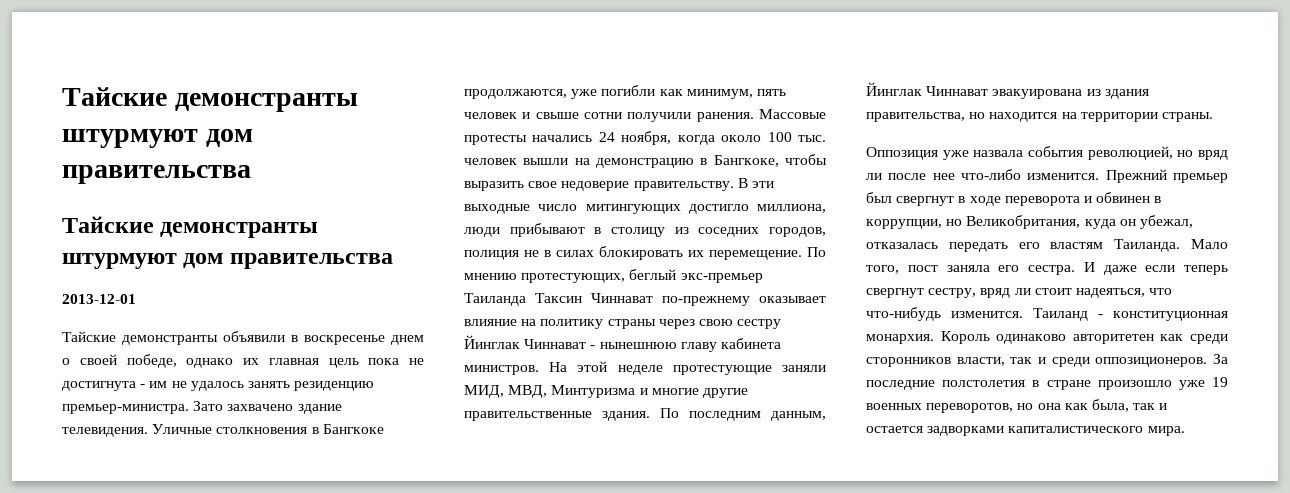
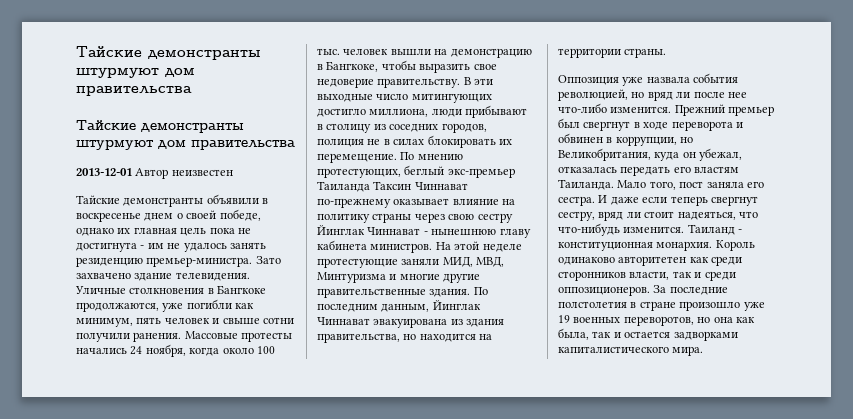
(136, 299) none -> [135,168,233,179] Автор неизвестен

